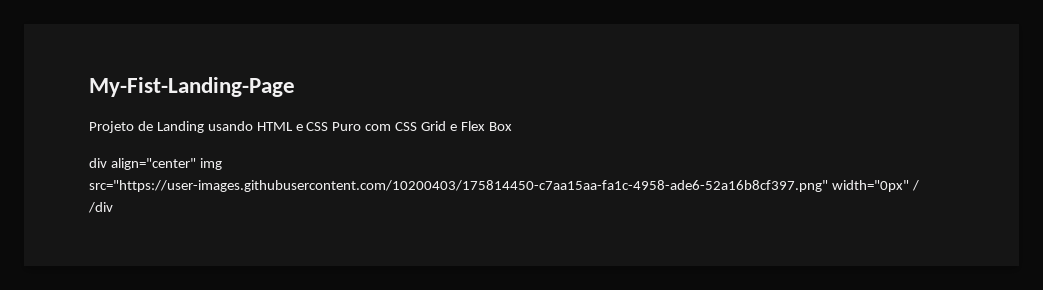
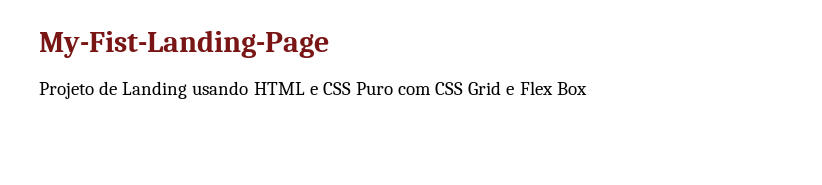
[89,158,222,170] [89,180,919,192] [88,202,113,213] // div align="center" img src="https://user-images.githubusercontent.com/10200403/175814450-c7aa15aa-fa1c-4958-ade6-52a16b8cf397.png" width="0px" / /div -> (587, 88) none

